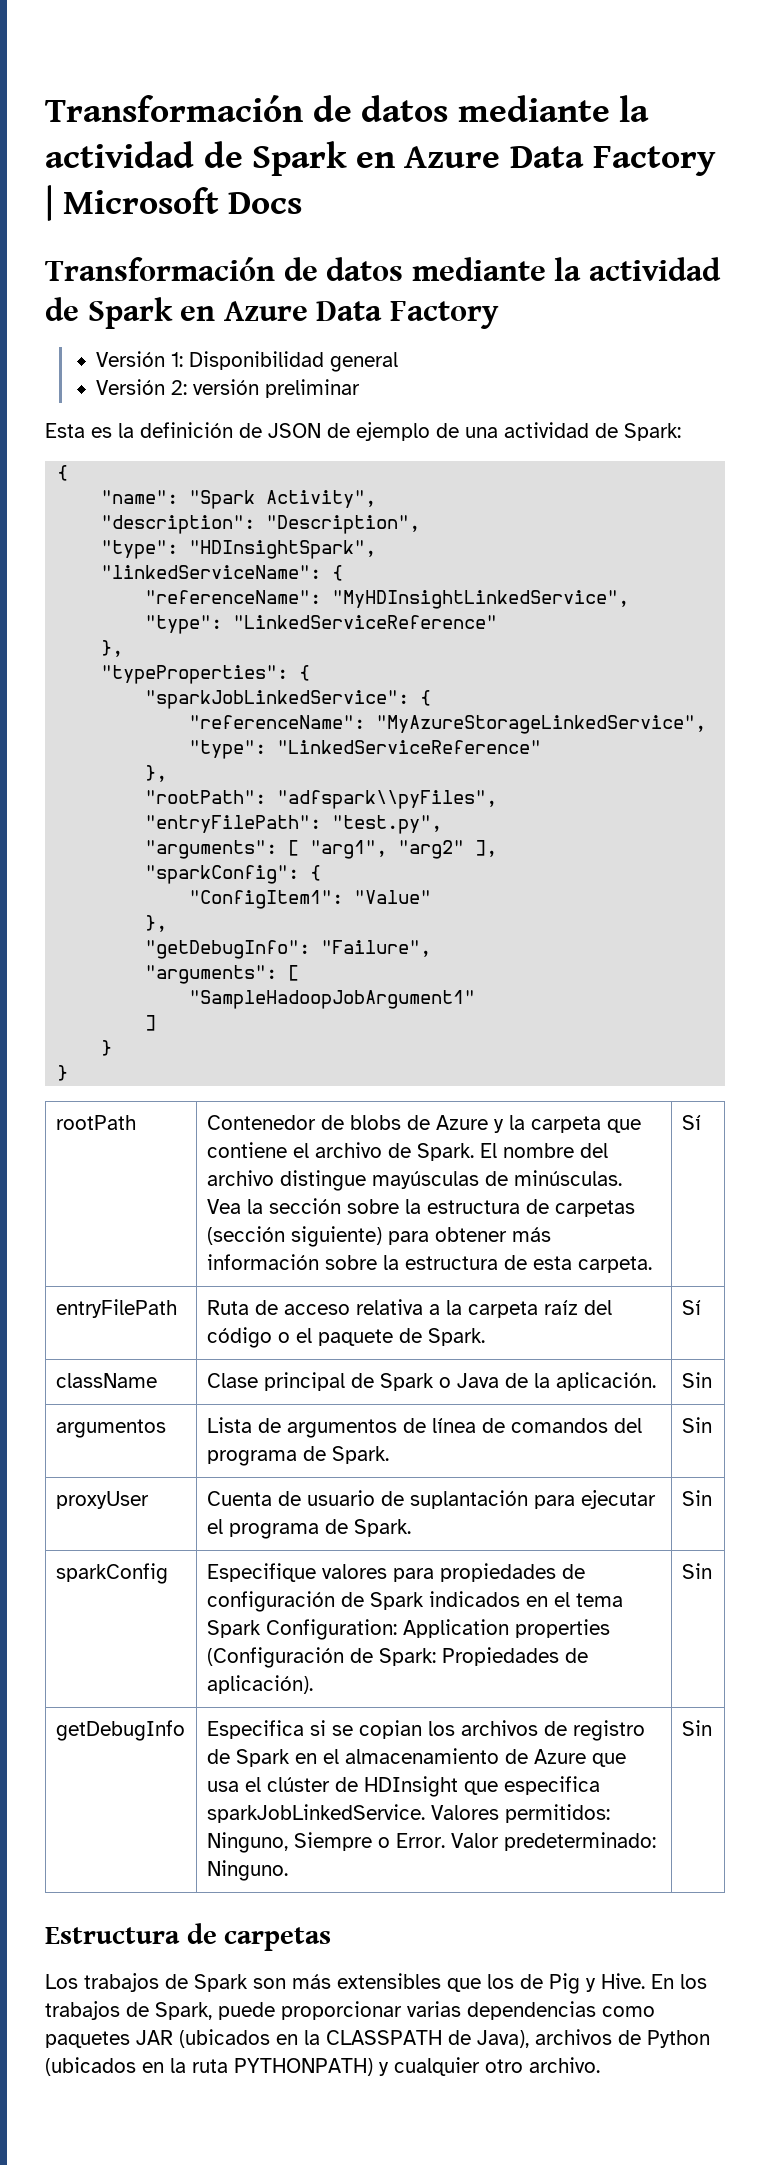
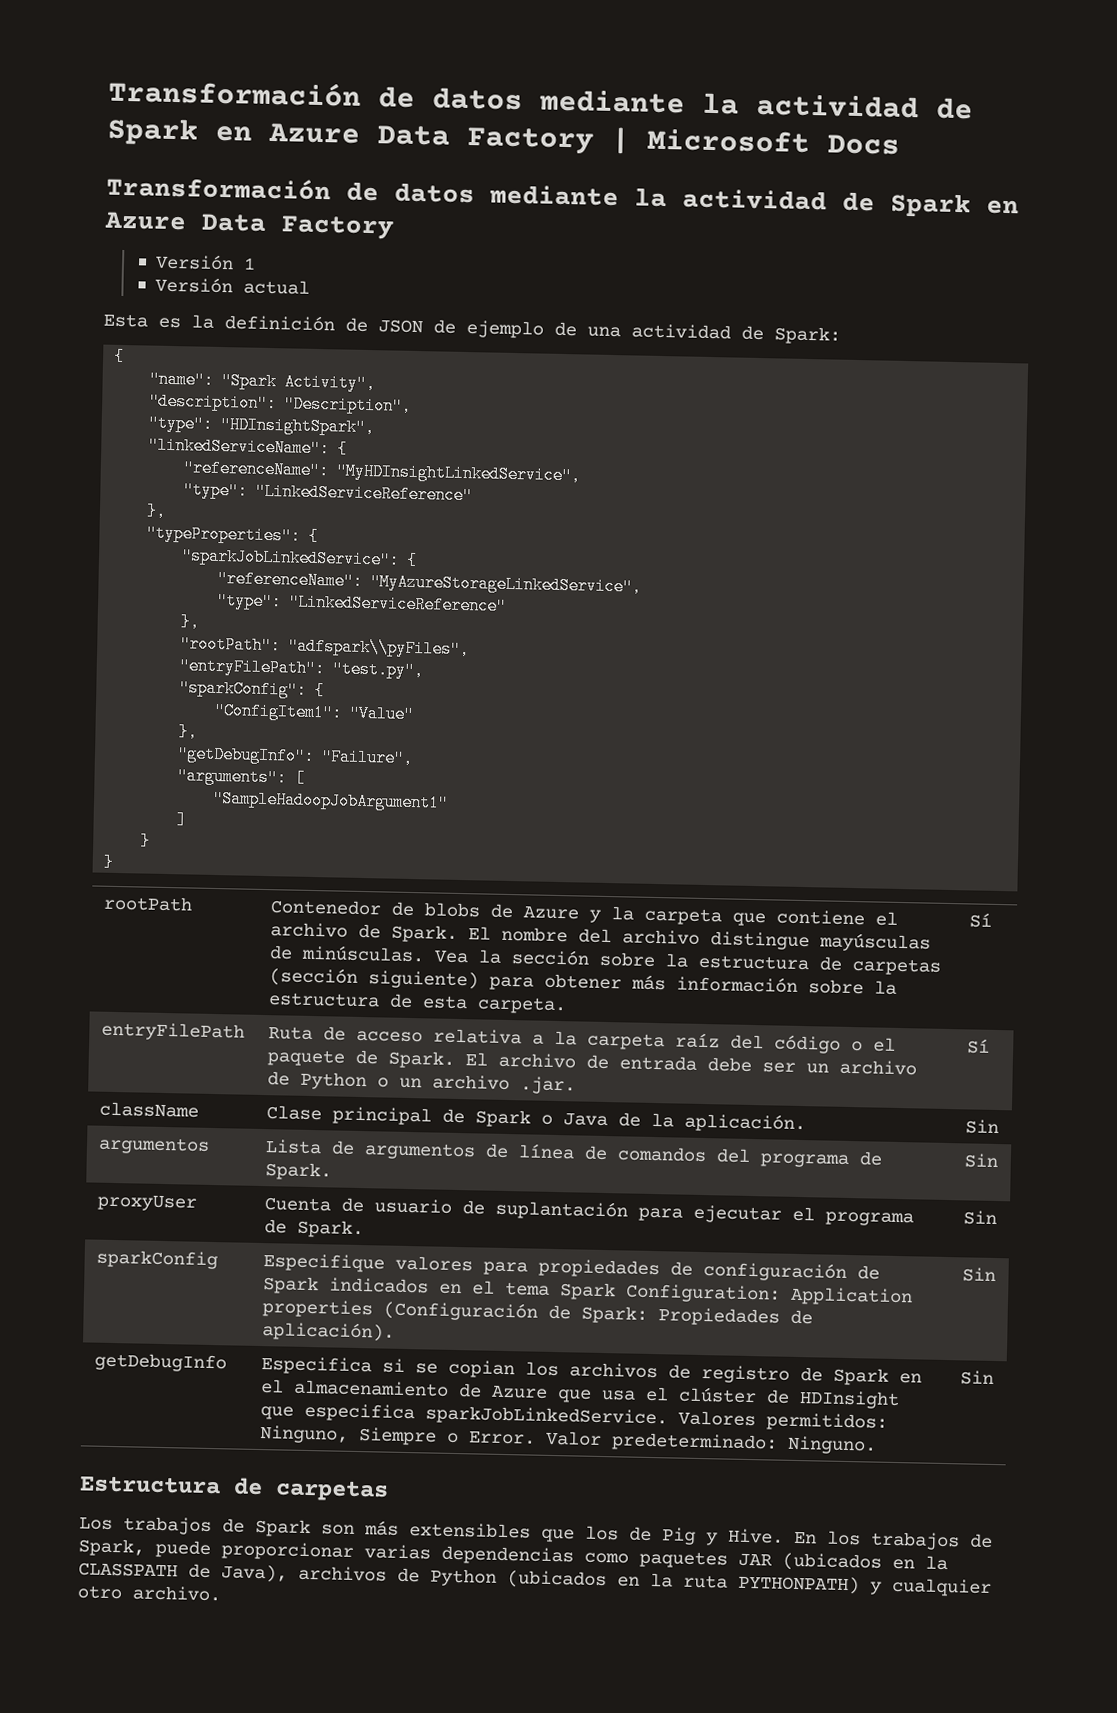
[171,351,399,372] [96,379,361,398] 1: Disponibilidad general // Versión 2: versión preliminar -> [242,257,256,270] [154,276,310,295] 1 // Versión actual
[145,840,498,859] // "arguments": [ "arg1", "arg2" ], -> (425, 670) none
(485, 1337) none -> [464,1052,917,1076] [266,1071,576,1095] El archivo de entrada debe ser un archivo de Python o un archivo .jar.

